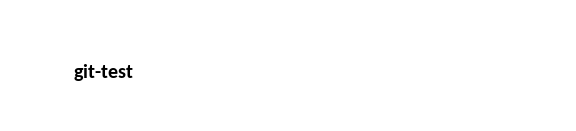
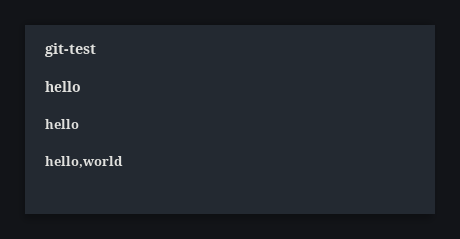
(133, 72) none -> [45,81,81,92] [45,119,79,129] [45,156,123,168] // hello // hello // hello,world

